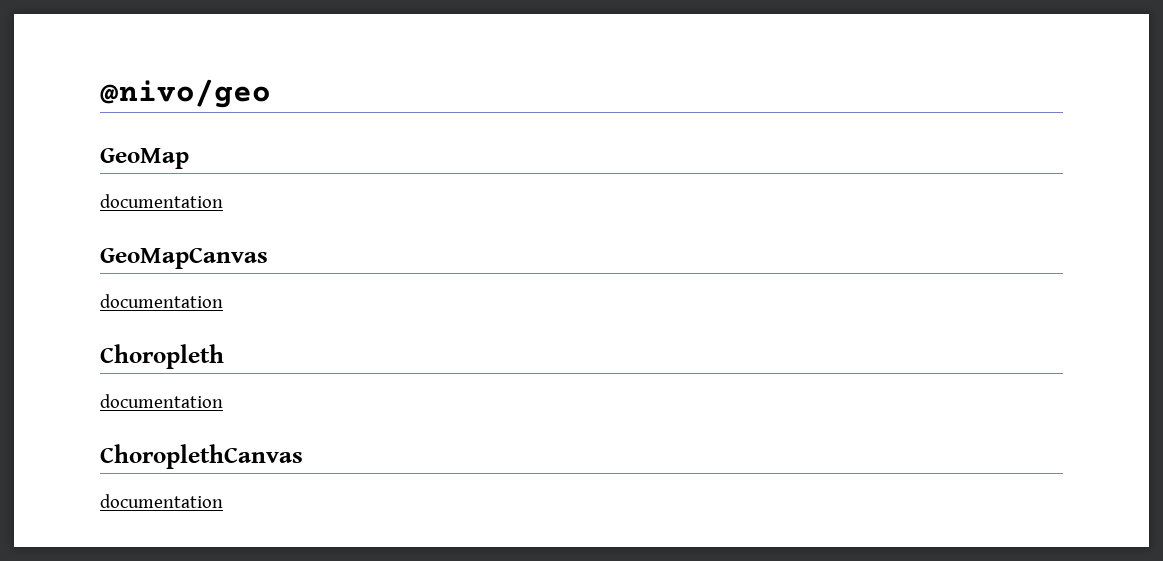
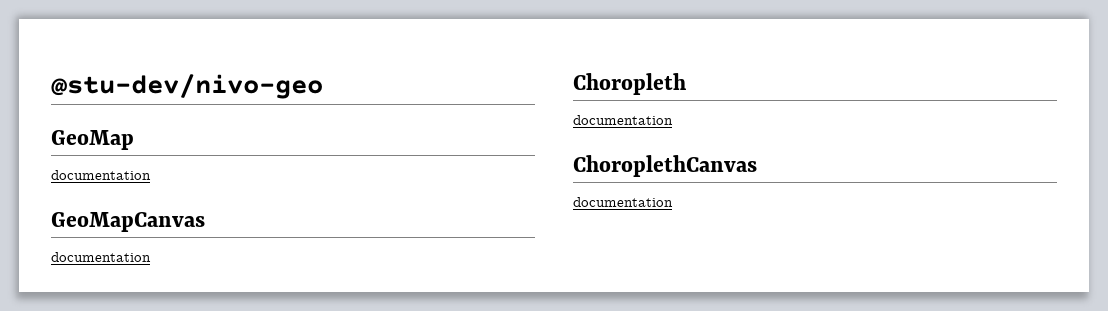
[100,79,271,108] @nivo/geo -> [51,74,323,99] @stu-dev/nivo-geo

